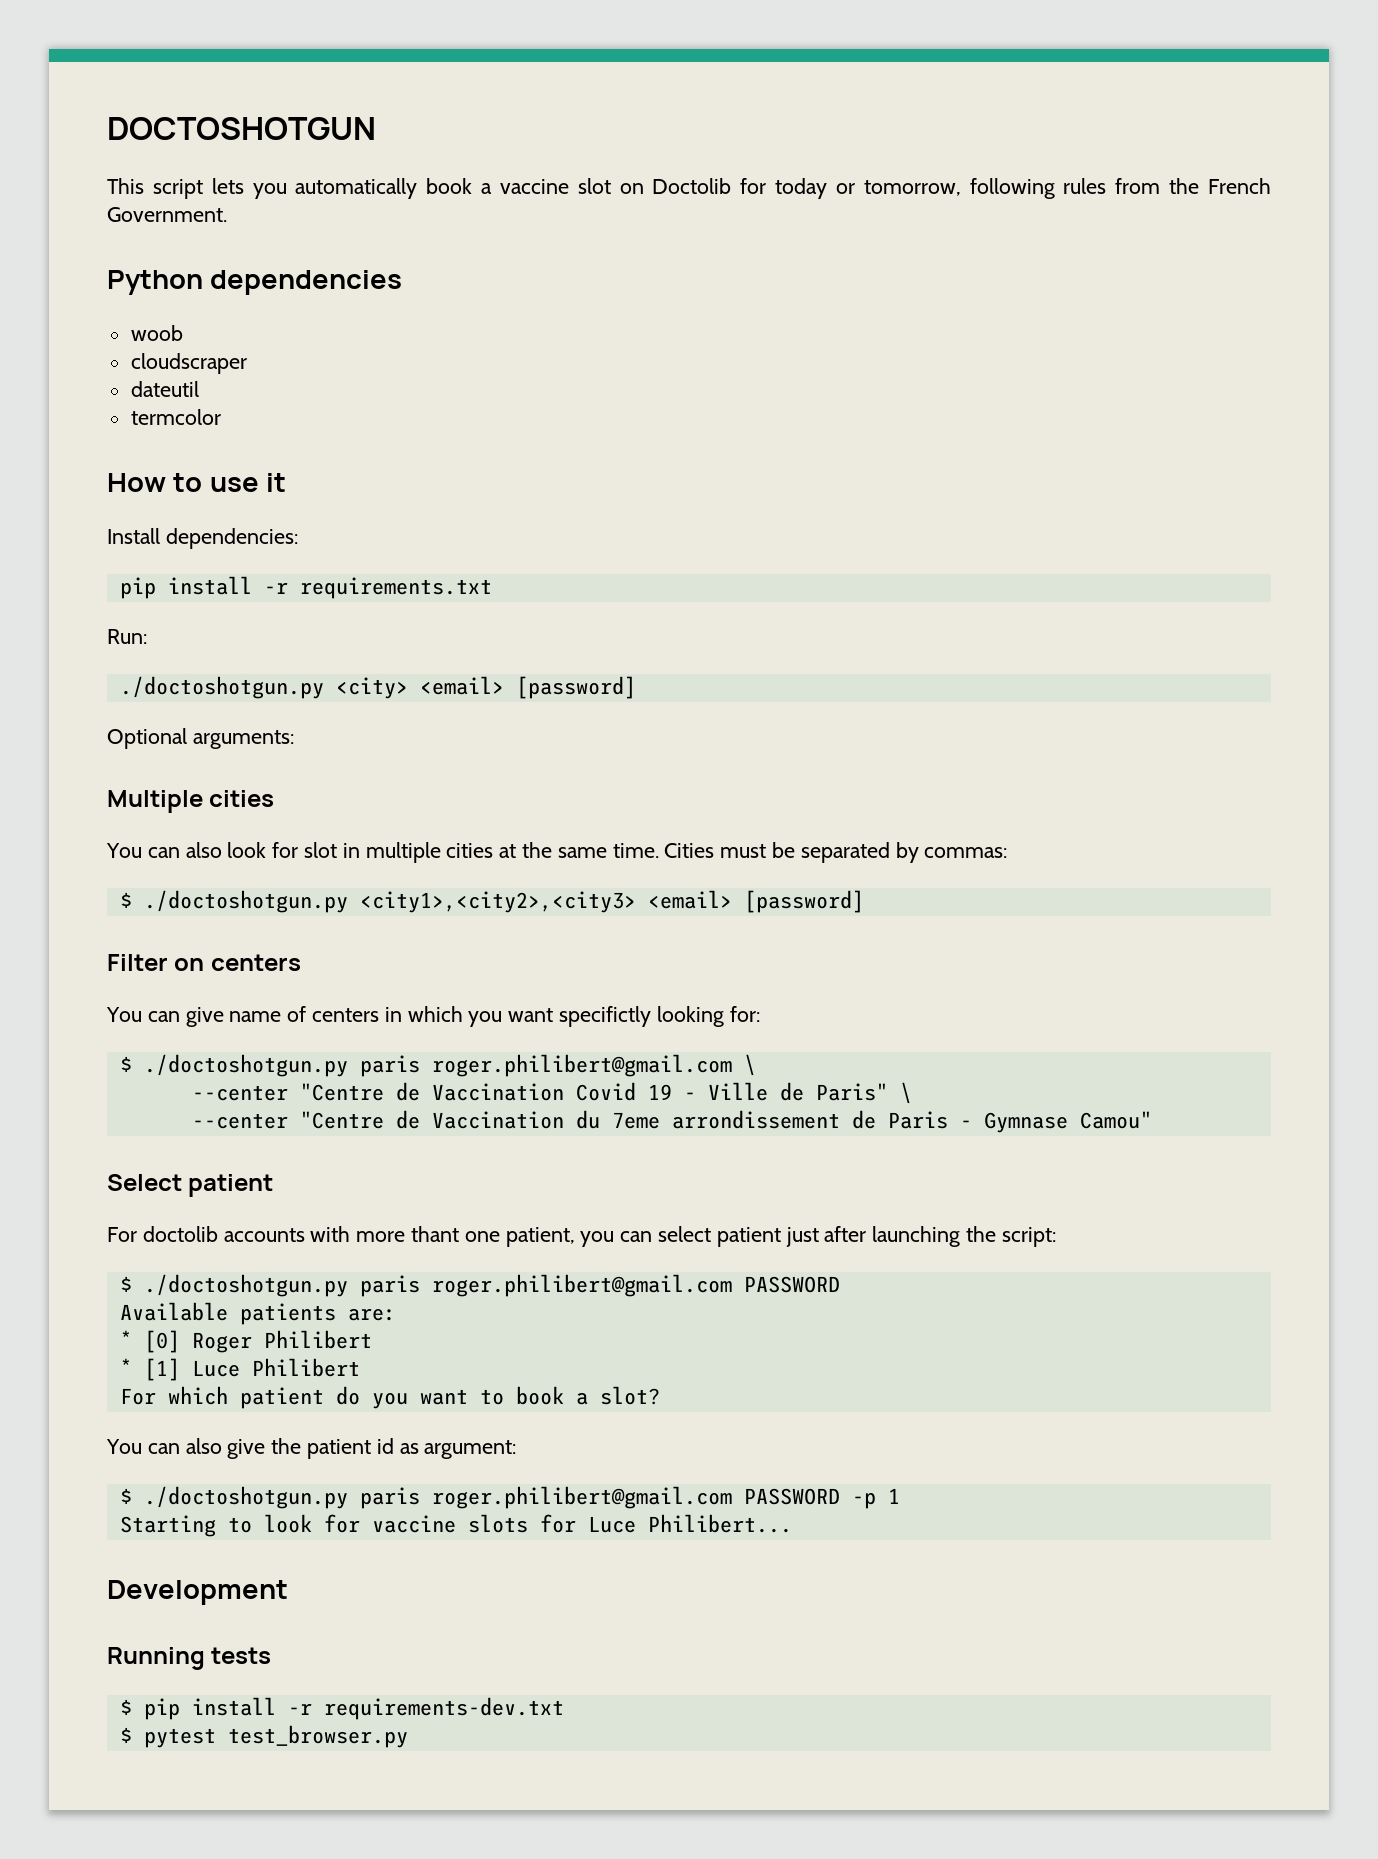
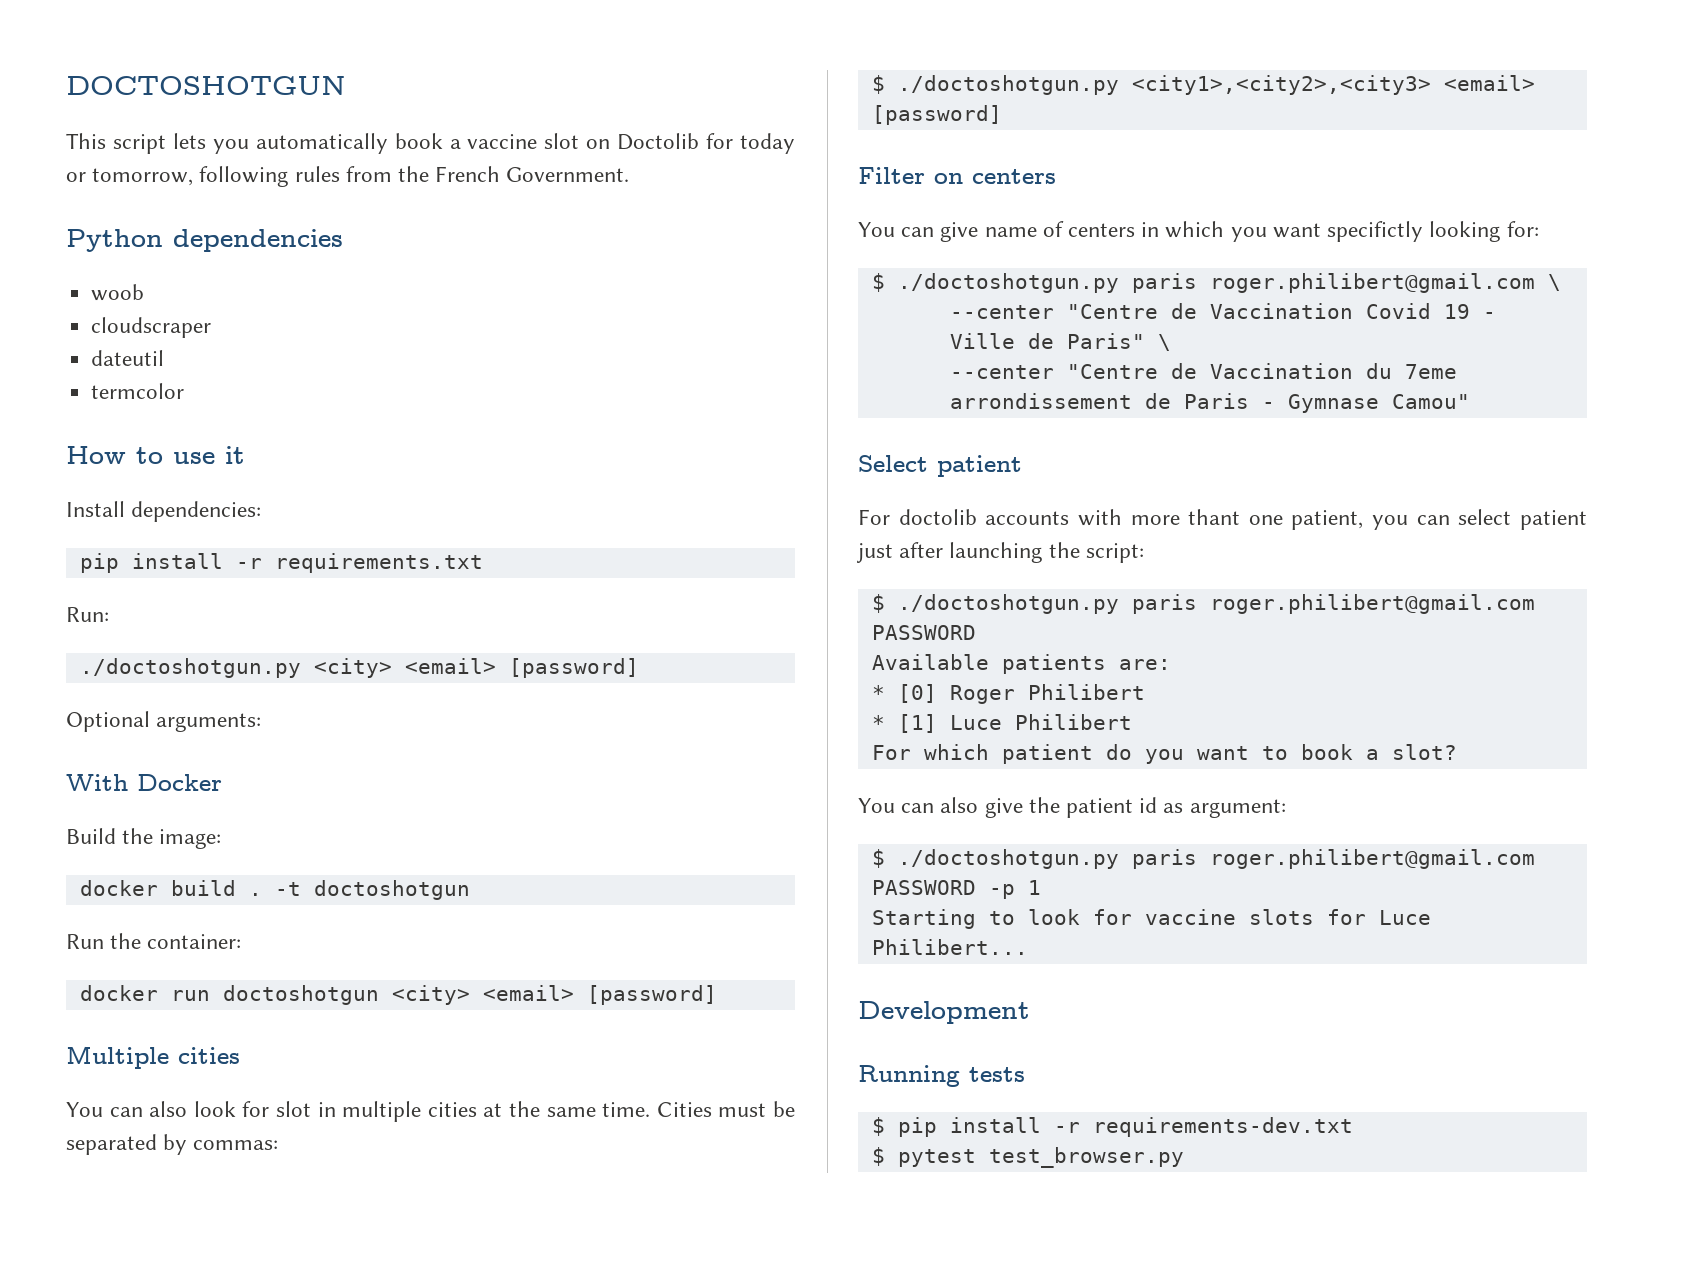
(294, 739) none -> [66,774,222,791] [66,828,222,849] [79,880,470,900] [66,933,242,949] [79,985,717,1005] // With Docker // Build the image: // docker build . -t doctoshotgun // Run the container: // docker run doctoshotgun <city> <email> [password]

